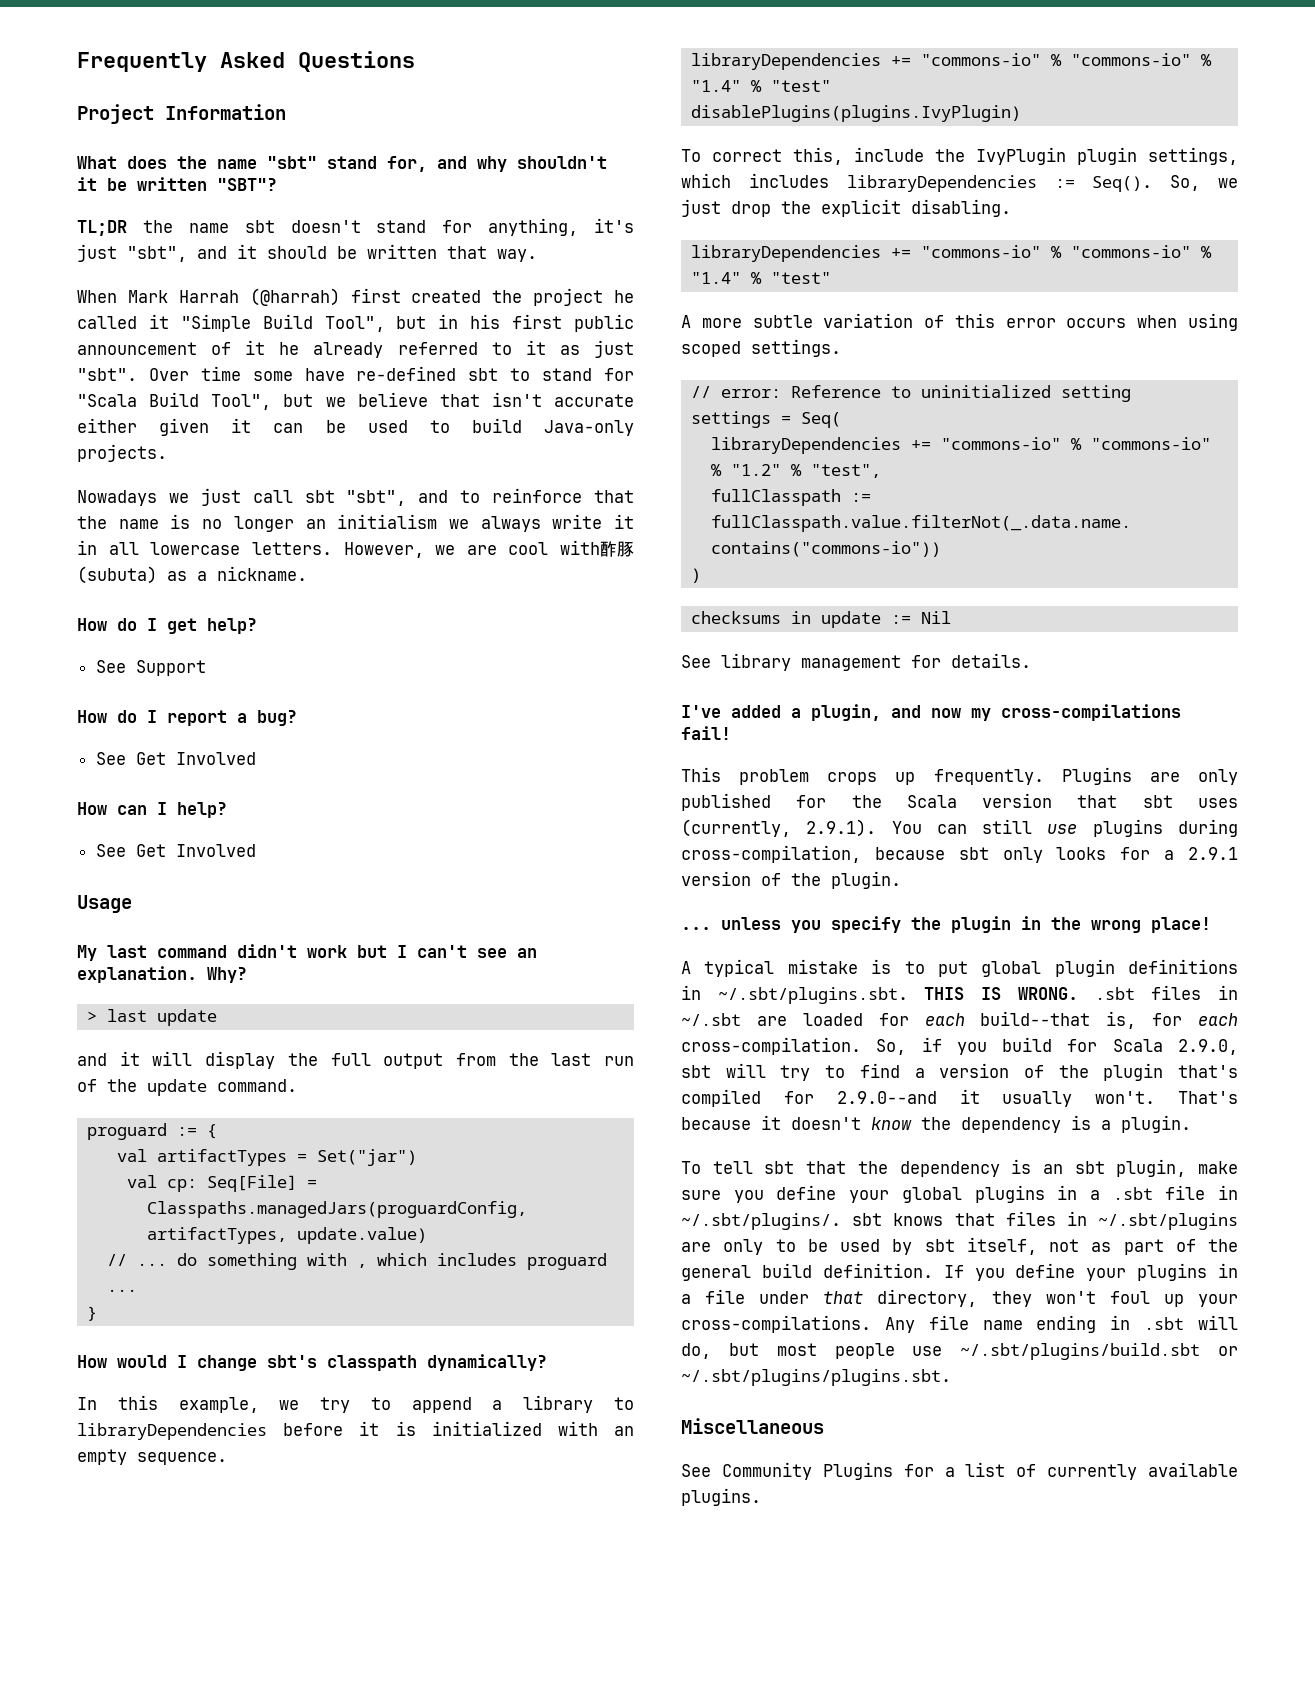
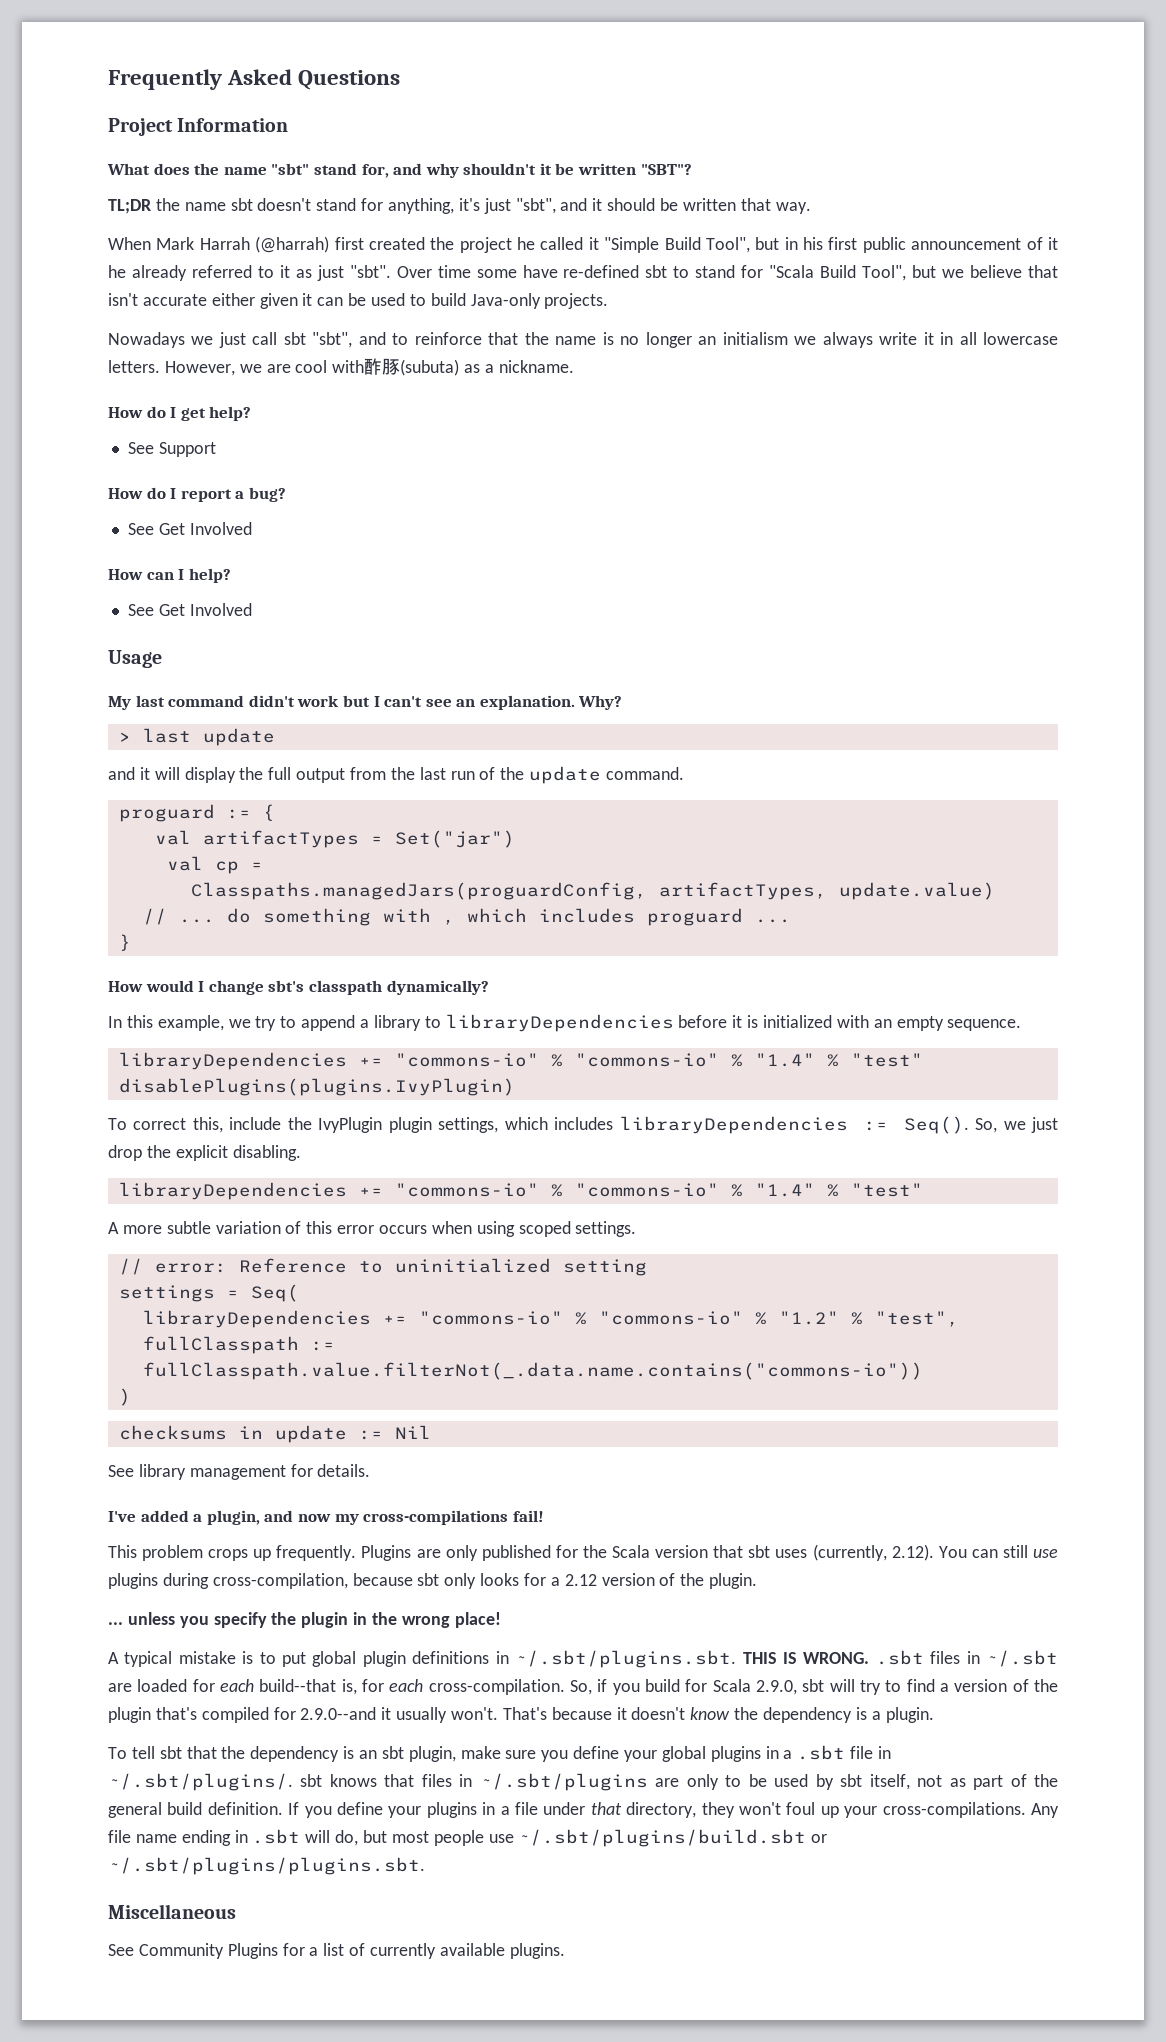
[167,1175,298,1192] cp: Seq[File] -> [214,861,239,874] cp
[806,819,877,837] 2.9.1). -> [891,1544,934,1561] 2.12).
[1188,847,1238,860] 2.9.1 -> [564,1574,597,1586] 2.12

